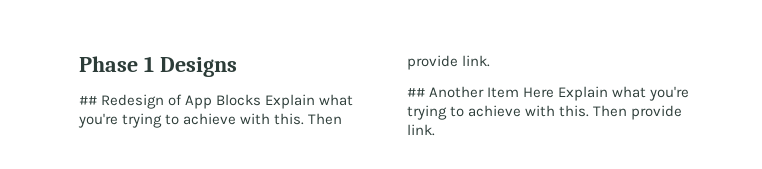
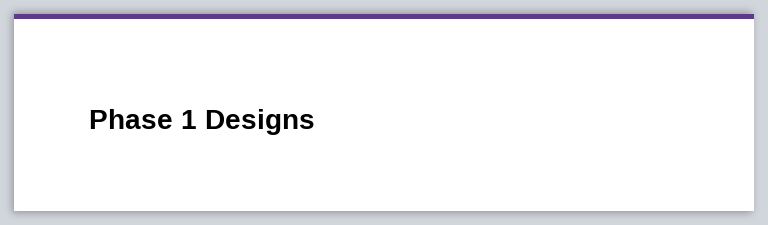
[79,94,354,109] [78,113,343,128] [407,55,491,70] [407,86,690,101] [407,105,683,120] [407,124,435,136] // ## Redesign of App Blocks Explain what you're trying to achieve with this. Then provide link. // ## Another Item Here Explain what you're trying to achieve with this. Then provide link. -> (315, 122) none

